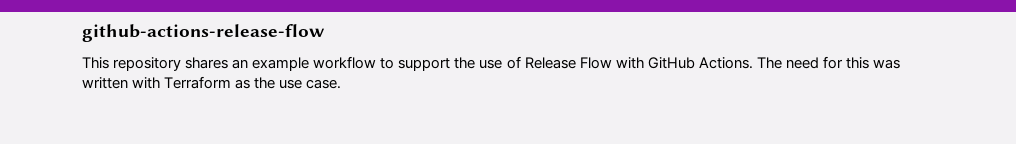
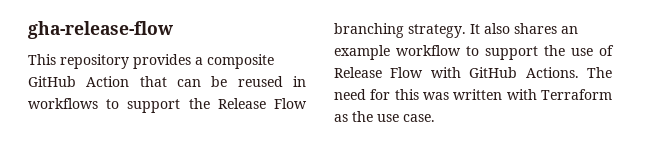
[82,24,325,42] github-actions-release-flow -> [28,21,173,39] gha-release-flow
(182, 64) none -> [133,54,274,69] [28,76,306,87] [28,98,307,113] [334,23,510,38] provides a composite GitHub Action that can be reused in workflows to support the Release Flow branching strategy. It also

